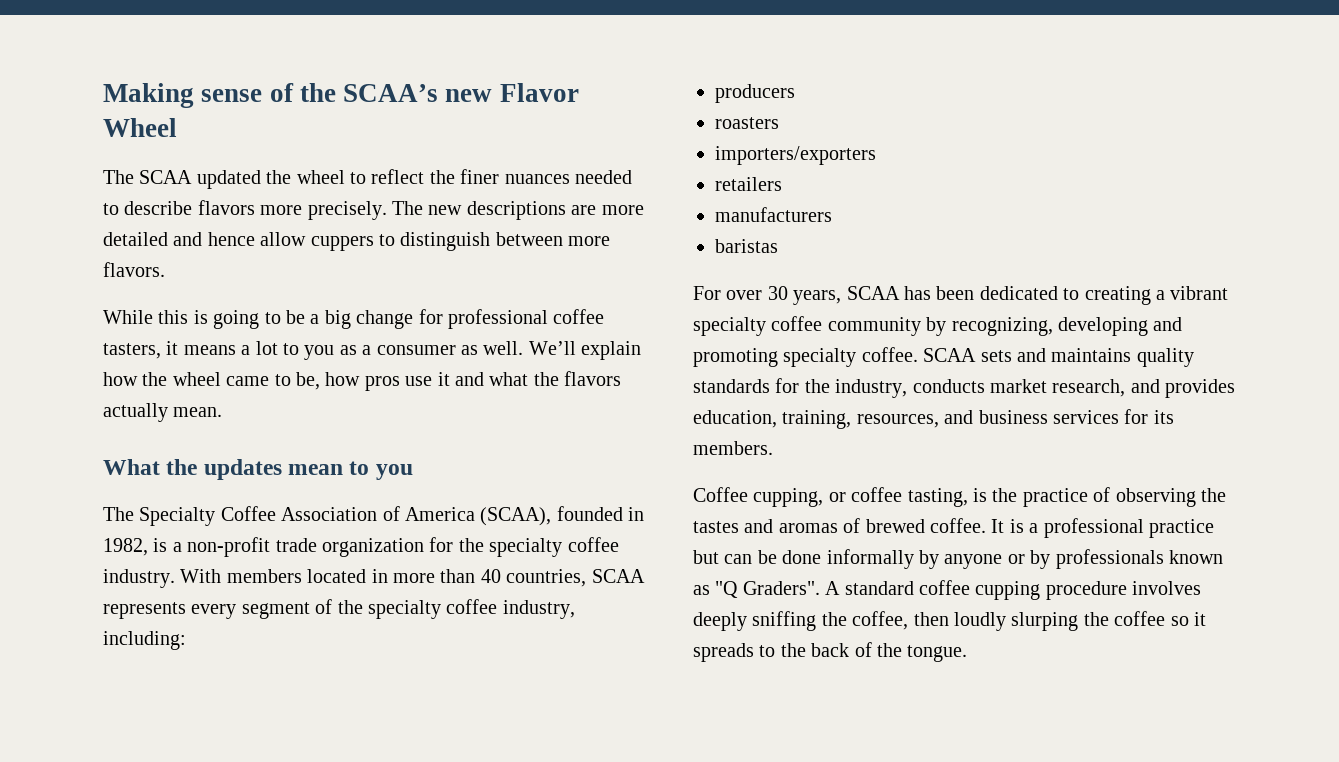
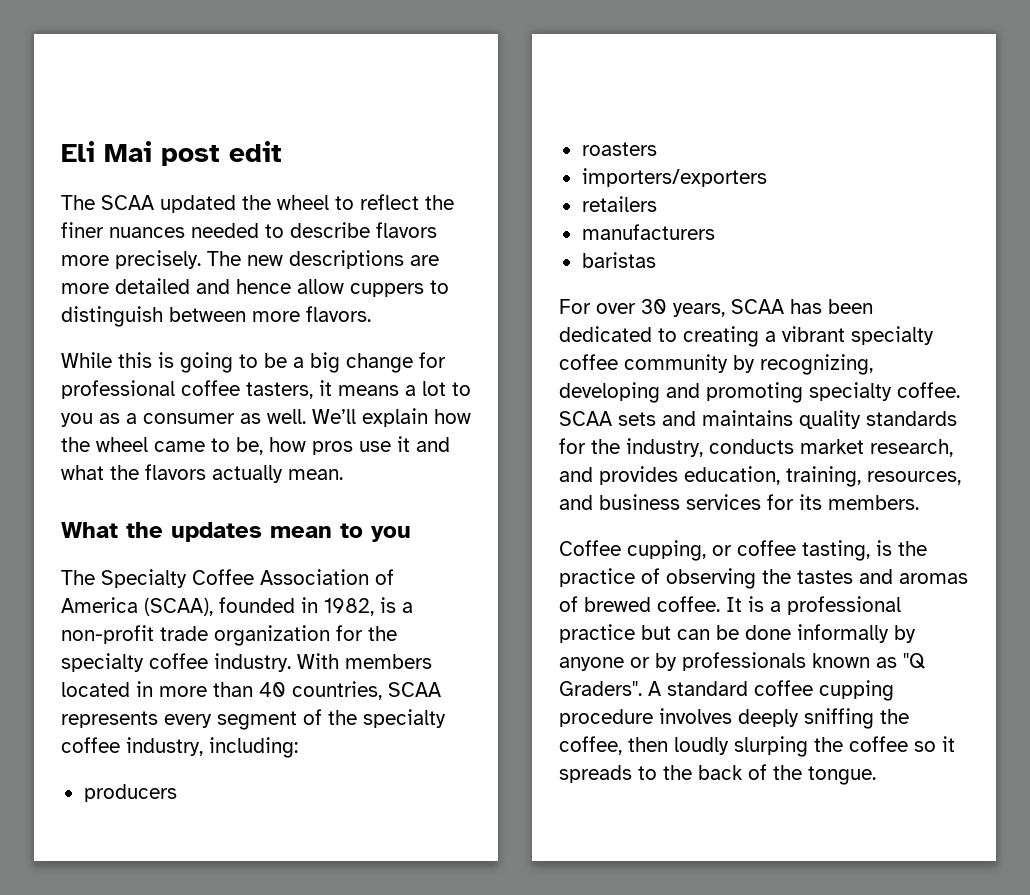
[103,83,579,108] [103,118,177,137] Making sense of the SCAA’s new Flavor Wheel -> [61,141,282,166] Eli Mai post edit

